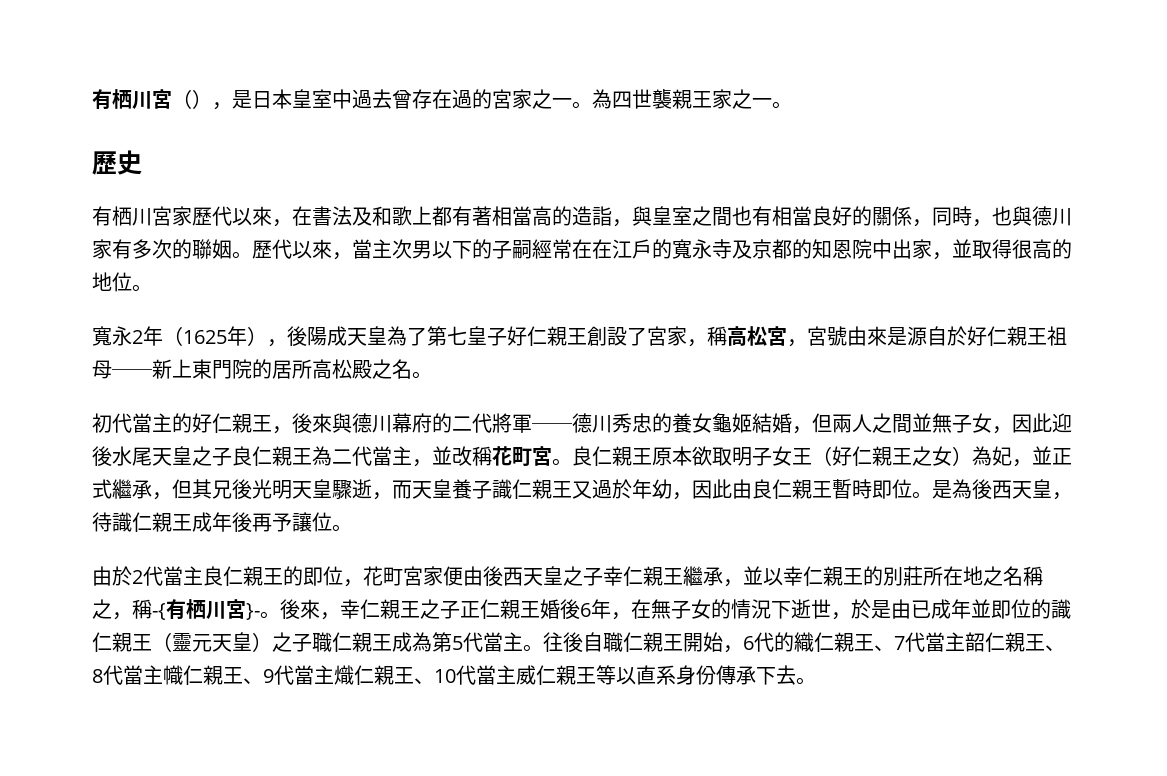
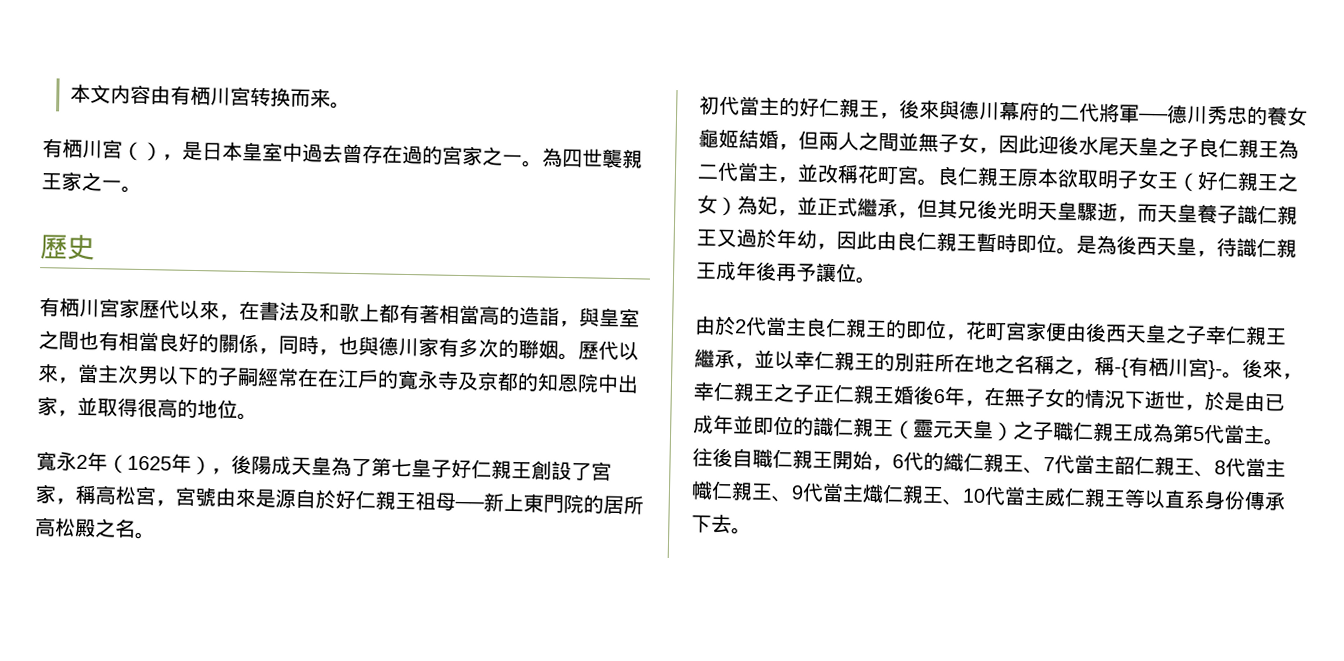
(92, 99) none -> [70,83,352,109] 本文内容由有栖川宮转换而来。 //

